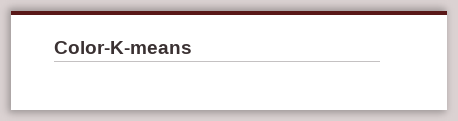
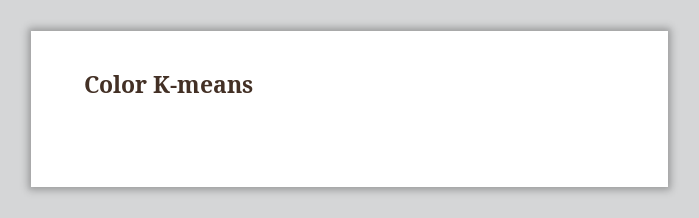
[54,41,192,54] Color-K-means -> [84,75,254,93] Color K-means

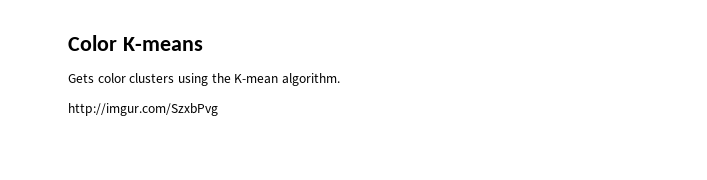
(254, 84) none -> [68,73,340,86] [68,103,218,116] // Gets color clusters using the K-mean algorithm. // http://imgur.com/SzxbPvg

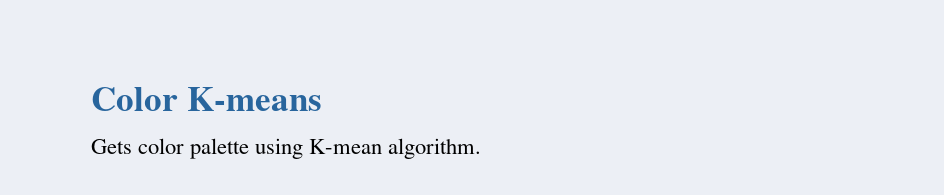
[129,73,231,86] clusters using the -> [190,138,304,159] palette using
[68,103,218,116] // http://imgur.com/SzxbPvg -> (482, 148) none

